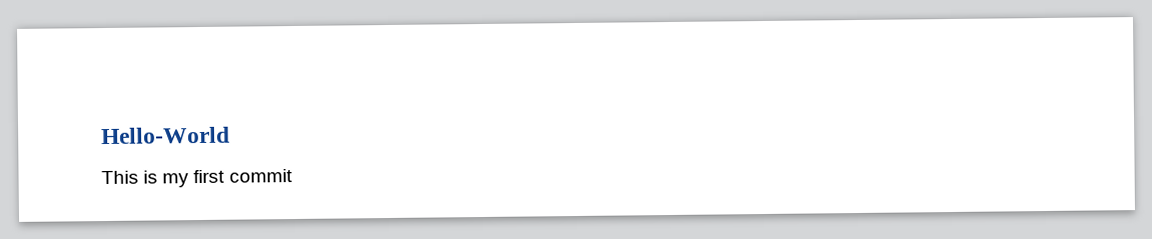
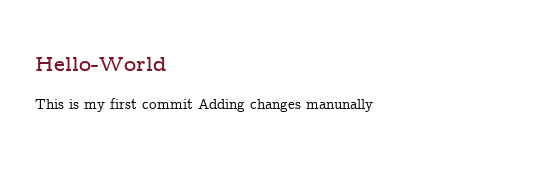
(293, 176) none -> [198,98,373,112] Adding changes manunally

